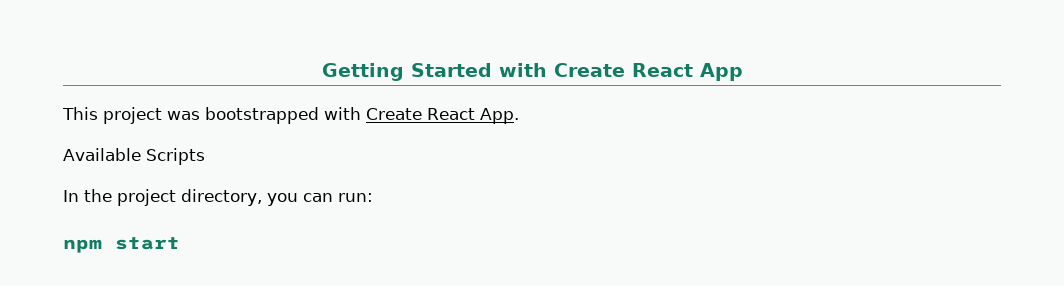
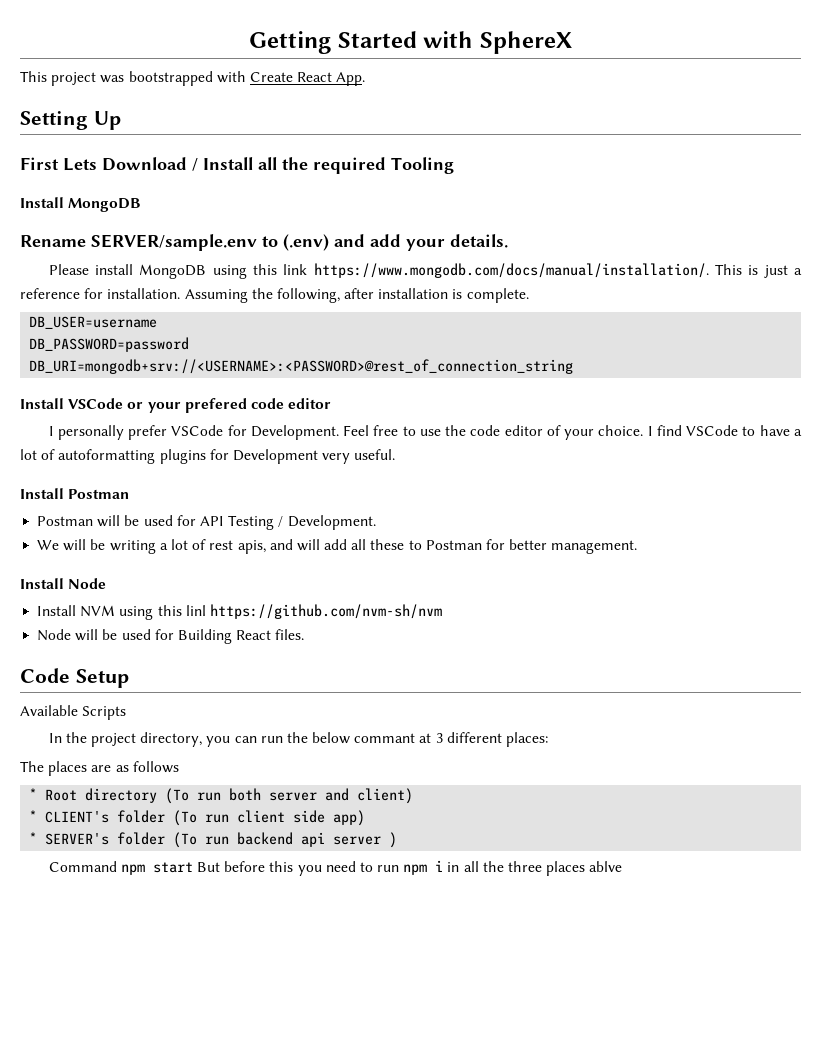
[553,63,743,81] Create React App -> [479,31,572,54] SphereX
(519, 116) none -> [20,111,121,130] [20,157,454,174] [20,197,141,212] [20,234,508,251] [48,263,803,279] [20,288,529,303] [29,316,158,329] [29,337,190,352] [29,359,574,374] [20,398,332,413] [48,425,802,440] [20,449,396,464] [20,488,130,499] [37,515,376,530] [37,539,638,554] [20,578,107,589] [37,604,442,620] [37,629,305,644] [20,668,129,688] // Setting Up // First Lets Download / Install all the required Tooling // Install MongoDB // Rename SERVER/sample.env to (.env) and add your details. // Please install MongoDB using this link https://www.mongodb.com/docs/manual/installation/. This is just a reference for installation. Assuming the following, after installation is complete. // DB_USER=username // DB_PASSWORD=password // DB_URI=mongodb+srv://<USERNAME>:<PASSWORD>@rest_of_connection_string // Install VSCode or your prefered code editor // I personally prefer VSCode for Development. Feel free to use the code editor of your choice. I find VSCode to have a lot of autoformatting plugins for Development very useful. // Install Postman // Postman will be used for API Testing / Development. // We will be writing a lot of rest apis, and will add all these to Postman for better management. // Install Node // Install NVM using this linl https://github.com/nvm-sh/nvm // Node will be used for Building React files. // Code Setup
[338,193,373,202] [63,237,180,253] run: // npm start -> [260,732,549,747] [20,761,179,776] [29,788,414,804] [29,810,366,826] [29,832,398,848] [48,860,623,876] run the below commant at 3 different places: // The places are as follows // * Root directory (To run both server and client) // * CLIENT's folder (To run client side app) // * SERVER's folder (To run backend api server ) // Command npm start But before this you need to run npm i in all the three places ablve

